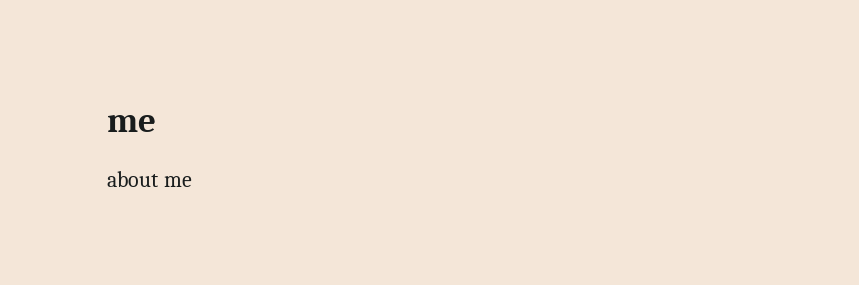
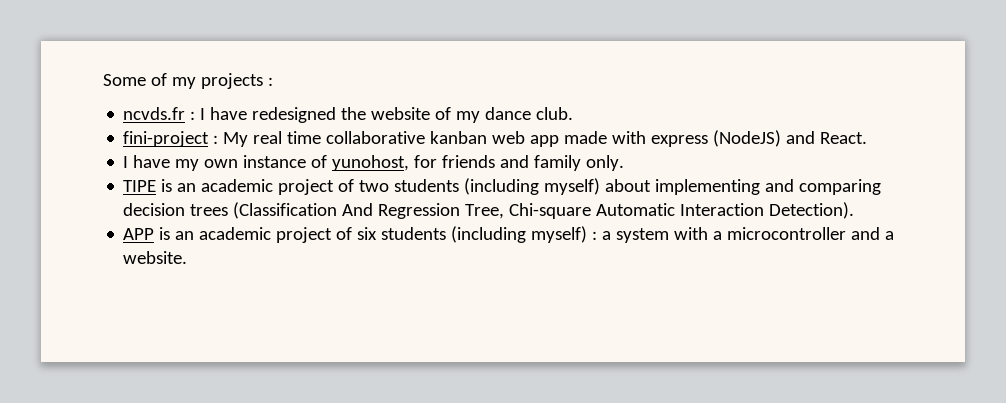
[107,115,156,132] [107,171,192,187] me // about me -> [103,73,273,89] [123,107,574,123] [123,130,868,147] [123,155,625,171] [123,178,882,195] [123,202,855,219] [123,226,895,243] [123,251,188,264] Some of my projects : // ncvds.fr : I have redesigned the website of my dance club. // fini-project : My real time collaborative kanban web app made with express (NodeJS) and React. // I have my own instance of yunohost, for friends and family only. // TIPE is an academic project of two students (including myself) about implementing and comparing decision trees (Classification And Regression Tree, Chi-square Automatic Interaction Detection). // APP is an academic project of six students (including myself) : a system with a microcontroller and a website.

